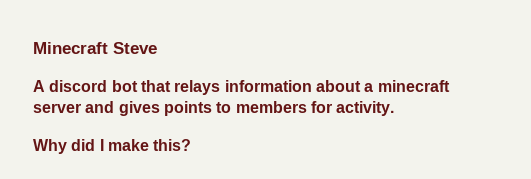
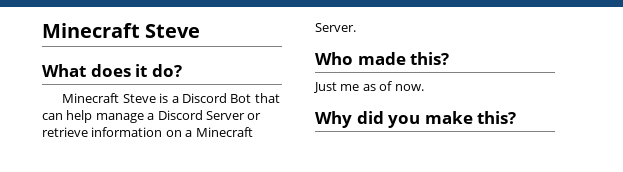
[33,80,450,95] [33,101,395,116] A discord bot that relays information about a minecraft server and gives points to members for activity. -> [42,64,182,77] [62,93,280,103] [42,110,262,123] [42,127,253,137] [315,23,356,32] [315,52,450,65] [313,81,424,93] What does it do? // Minecraft Steve is a Discord Bot that can help manage a Discord Server or retrieve information on a Minecraft Server. // Who made this? // Just me as of now.
[99,139,104,151] I -> [388,115,421,128] you

